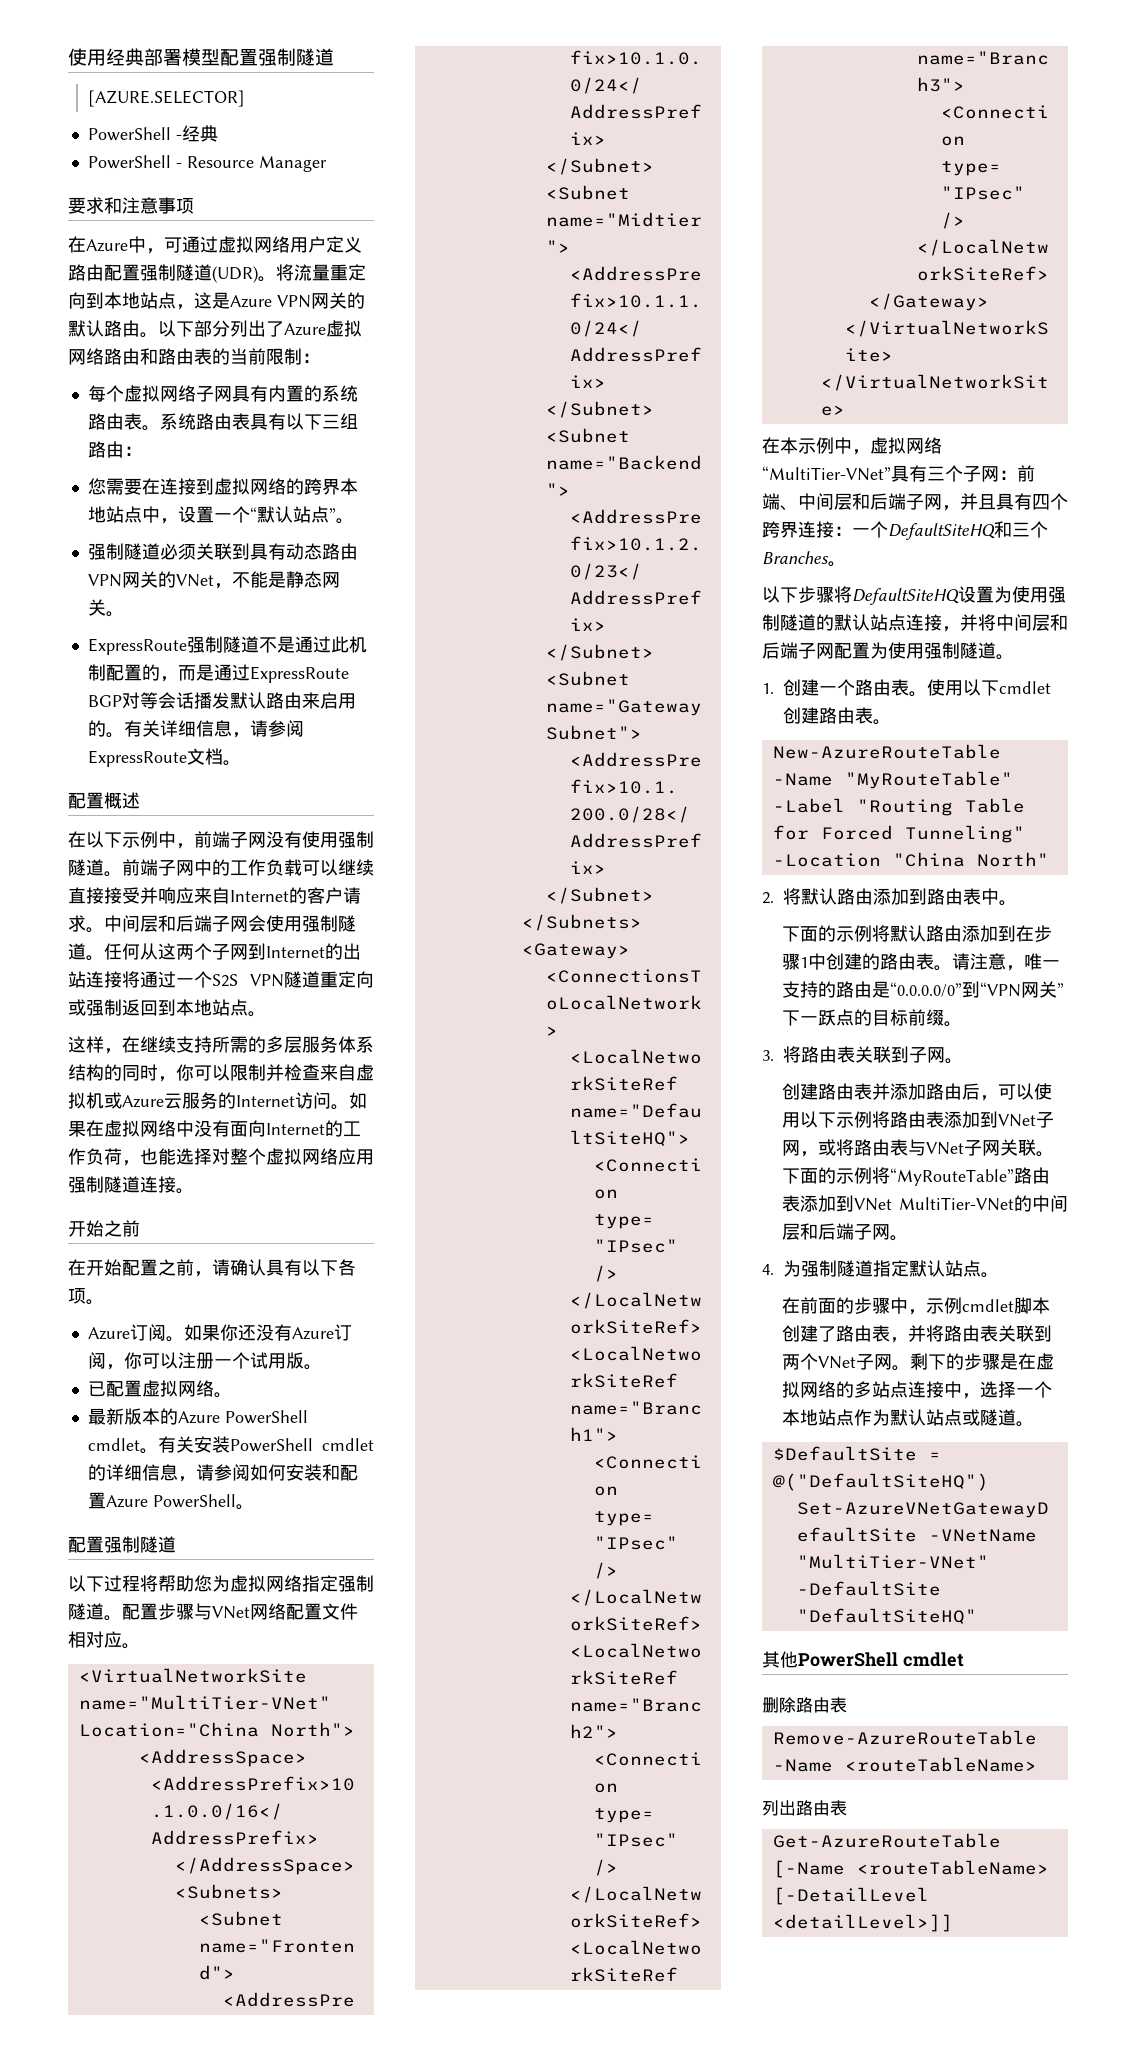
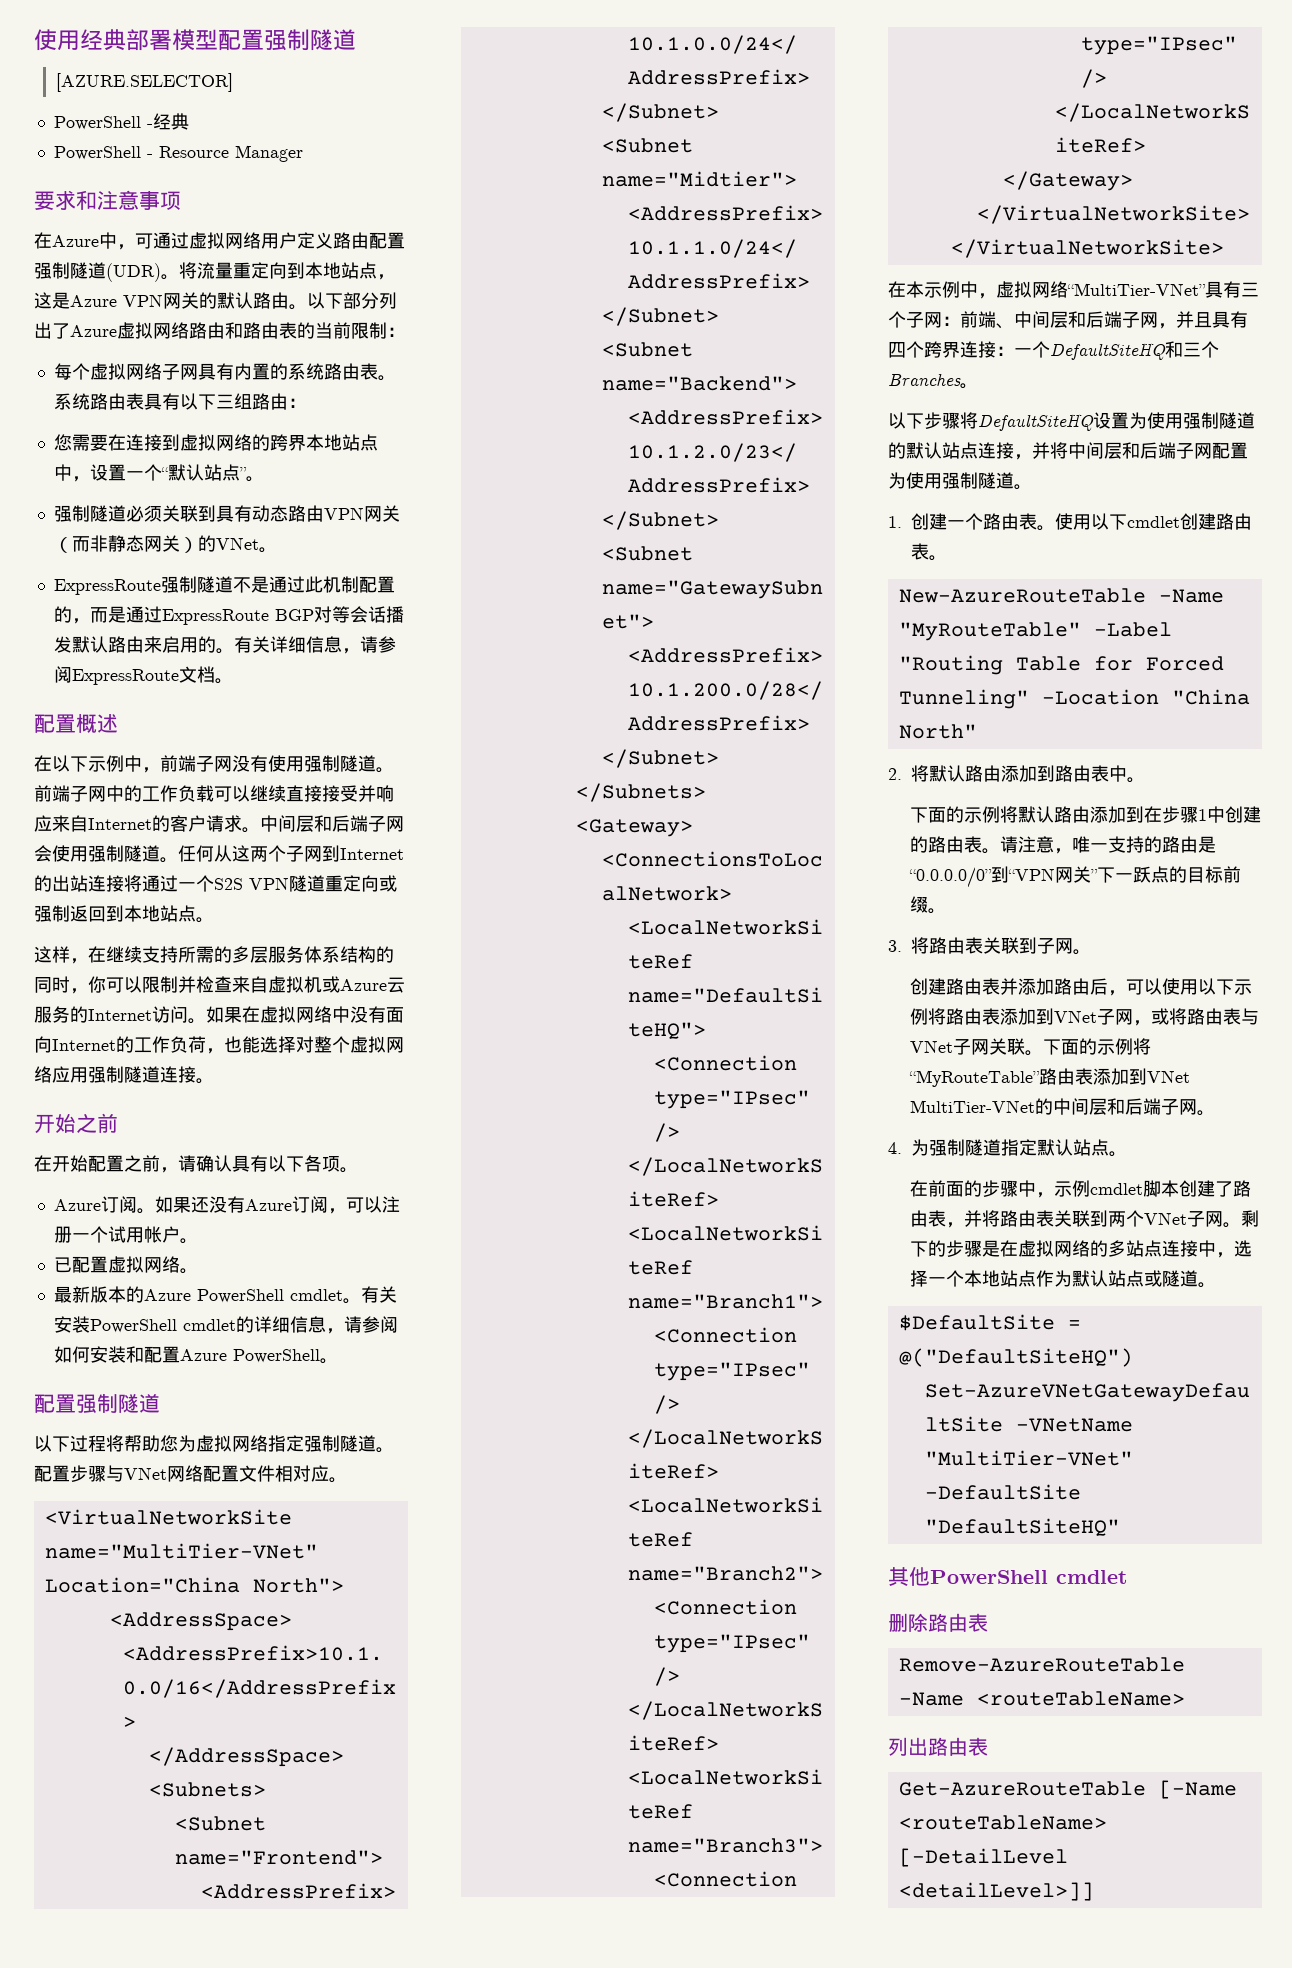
[157,571,340,589] [87,599,106,616] 的VNet，不能是静态网关 -> [53,535,259,553] （而非静态网关）的VNet
[219,1324,238,1341] 你 -> (191, 1205) none
[123,1352,142,1369] 你 -> (346, 1211) none
[285,1352,304,1369] 版 -> [143,1226,180,1243] 帐户

